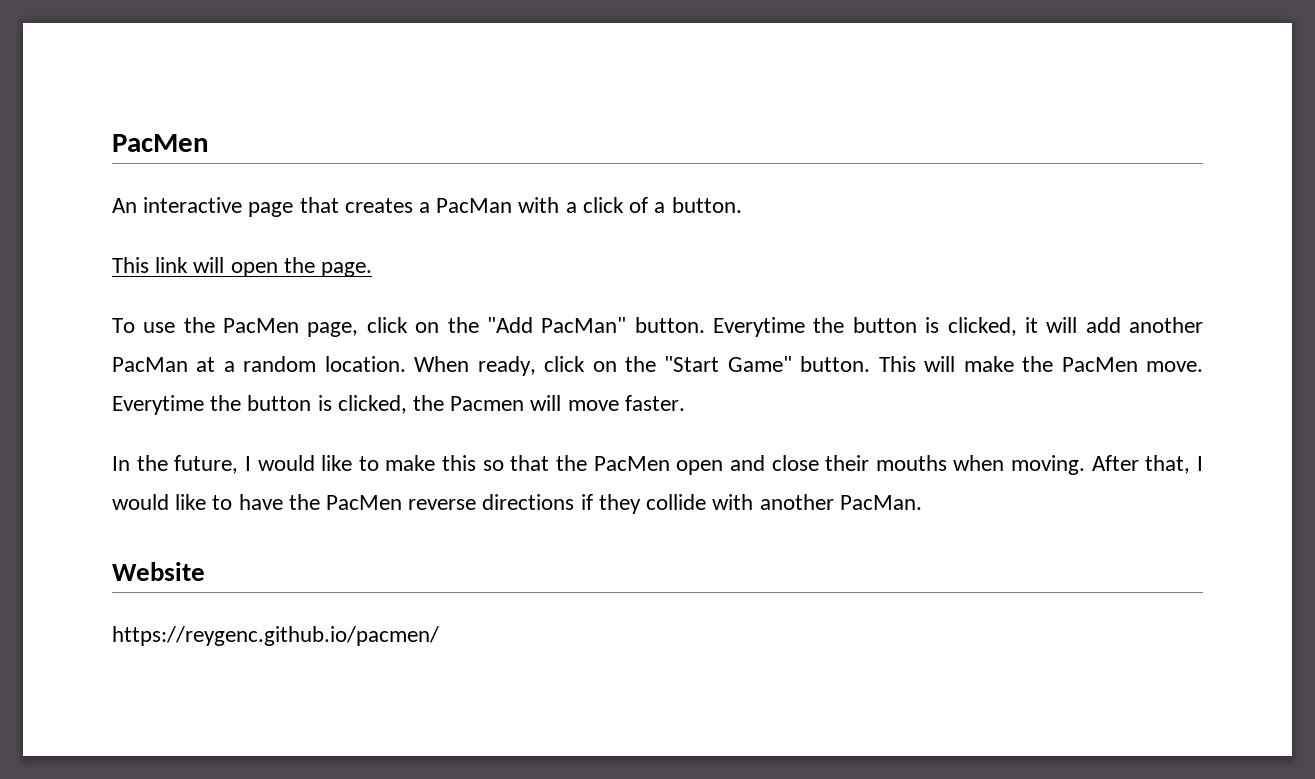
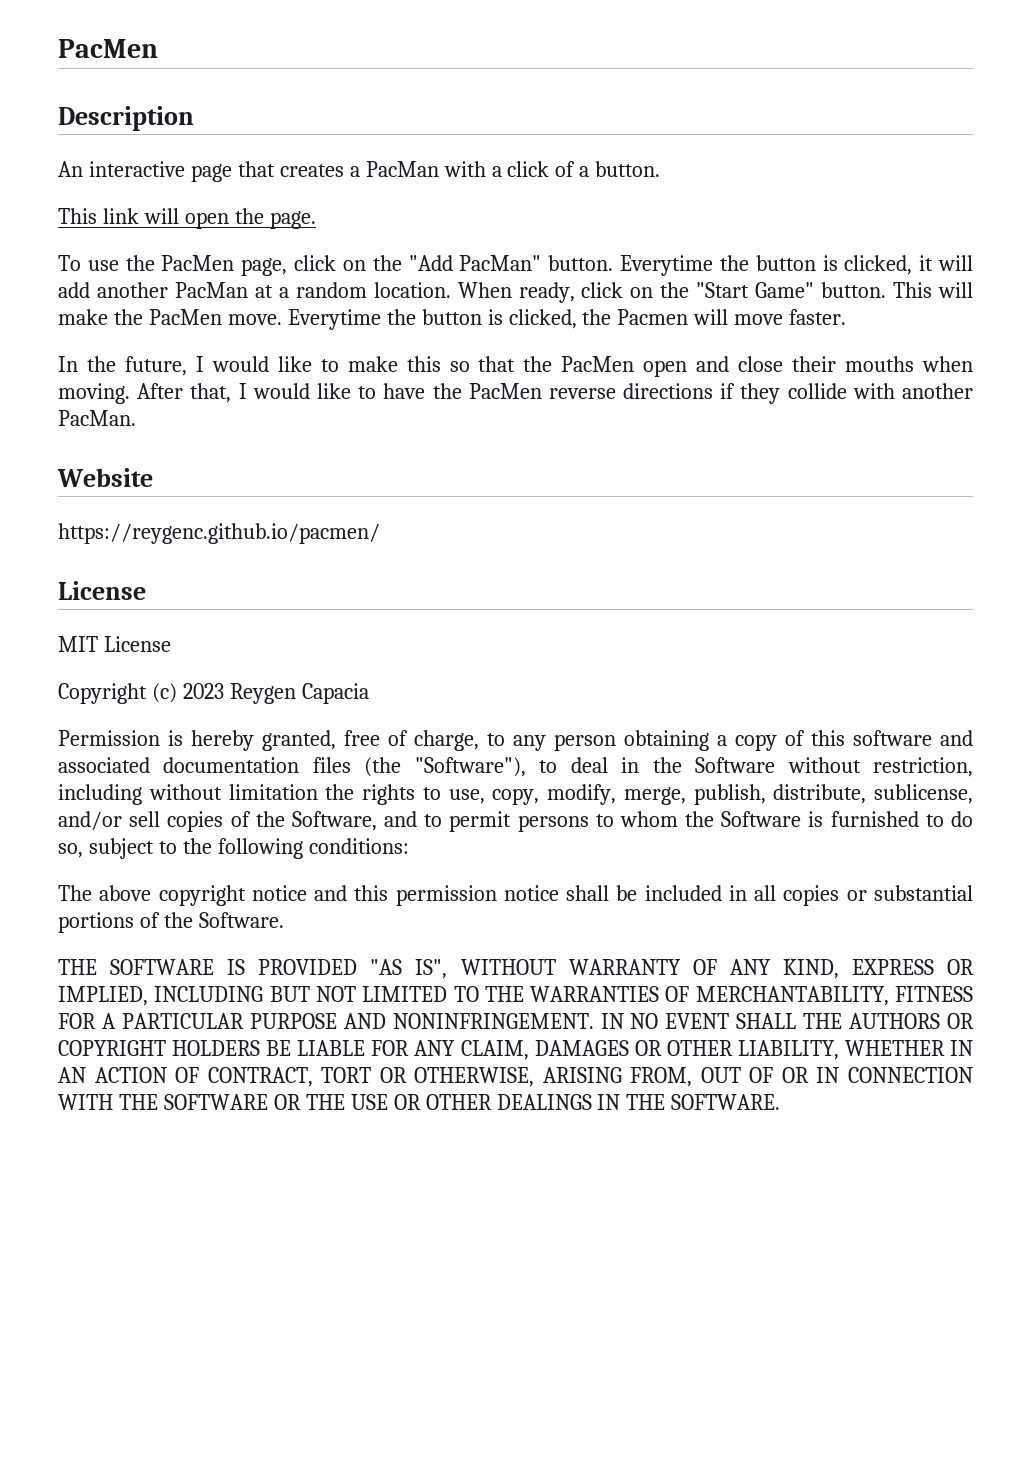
[112,134,209,152] PacMen -> [58,39,158,58] [58,106,194,131] PacMen // Description
(439, 636) none -> [58,581,146,600] [58,636,171,652] [58,683,369,704] [58,730,973,751] [58,757,974,777] [58,784,973,805] [58,811,973,832] [58,838,409,859] [58,885,973,906] [58,912,284,933] [58,959,975,979] [58,986,973,1006] [58,1013,974,1029] [58,1040,974,1060] [58,1067,973,1087] [58,1094,781,1110] // License // MIT License // Copyright (c) 2023 Reygen Capacia // Permission is hereby granted, free of charge, to any person obtaining a copy of this software and associated documentation files (the "Software"), to deal in the Software without restriction, including without limitation the rights to use, copy, modify, merge, publish, distribute, sublicense, and/or sell copies of the Software, and to permit persons to whom the Software is furnished to do so, subject to the following conditions: // The above copyright notice and this permission notice shall be included in all copies or substantial portions of the Software. // THE SOFTWARE IS PROVIDED "AS IS", WITHOUT WARRANTY OF ANY KIND, EXPRESS OR IMPLIED, INCLUDING BUT NOT LIMITED TO THE WARRANTIES OF MERCHANTABILITY, FITNESS FOR A PARTICULAR PURPOSE AND NONINFRINGEMENT. IN NO EVENT SHALL THE AUTHORS OR COPYRIGHT HOLDERS BE LIABLE FOR ANY CLAIM, DAMAGES OR OTHER LIABILITY, WHETHER IN AN ACTION OF CONTRACT, TORT OR OTHERWISE, ARISING FROM, OUT OF OR IN CONNECTION WITH THE SOFTWARE OR THE USE OR OTHER DEALINGS IN THE SOFTWARE.

